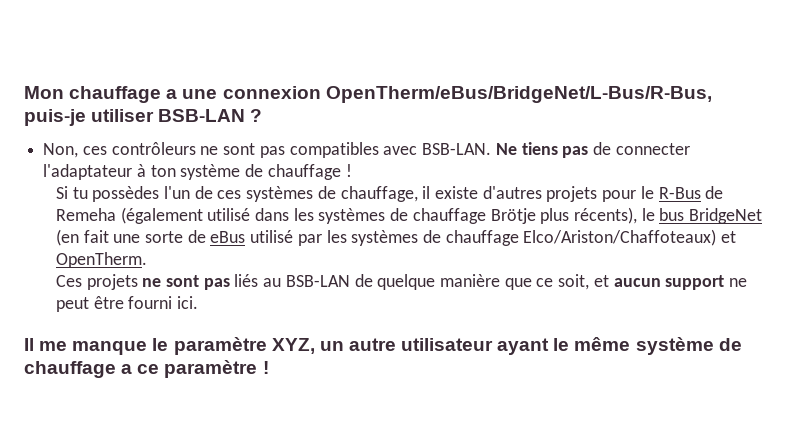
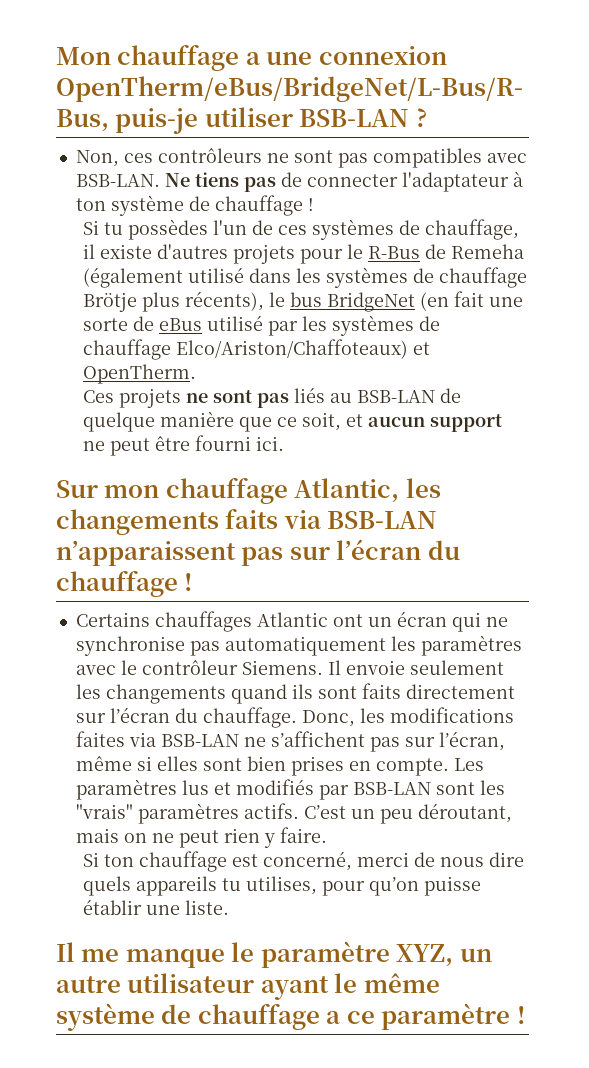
(198, 302) none -> [56,477,441,504] [56,508,438,535] [56,539,460,566] [56,570,194,597] [75,611,508,632] [75,635,522,656] [75,660,504,675] [75,683,515,704] [75,707,514,728] [75,731,505,752] [75,756,484,776] [75,779,505,800] [75,803,512,824] [75,827,327,848] [83,851,525,872] [83,876,482,896] [83,899,230,915] // Sur mon chauffage Atlantic, les changements faits via BSB-LAN n’apparaissent pas sur l’écran du chauffage ! // Certains chauffages Atlantic ont un écran qui ne synchronise pas automatiquement les paramètres avec le contrôleur Siemens. Il envoie seulement les changements quand ils sont faits directement sur l’écran du chauffage. Donc, les modifications faites via BSB-LAN ne s’affichent pas sur l’écran, même si elles sont bien prises en compte. Les paramètres lus et modifiés par BSB-LAN sont les "vrais" paramètres actifs. C’est un peu déroutant, mais on ne peut rien y faire. // Si ton chauffage est concerné, merci de nous dire quels appareils tu utilises, pour qu’on puisse établir une liste.

